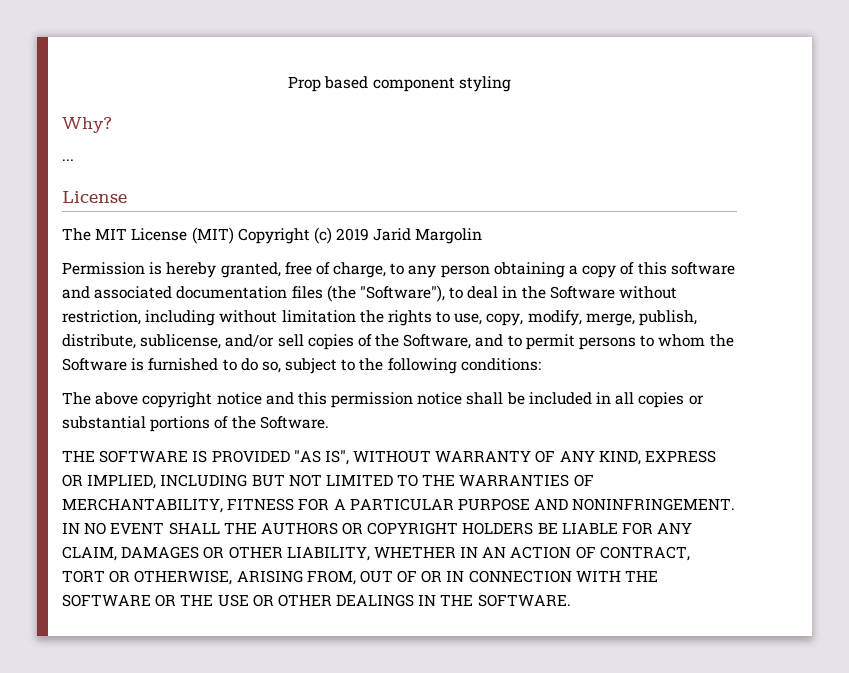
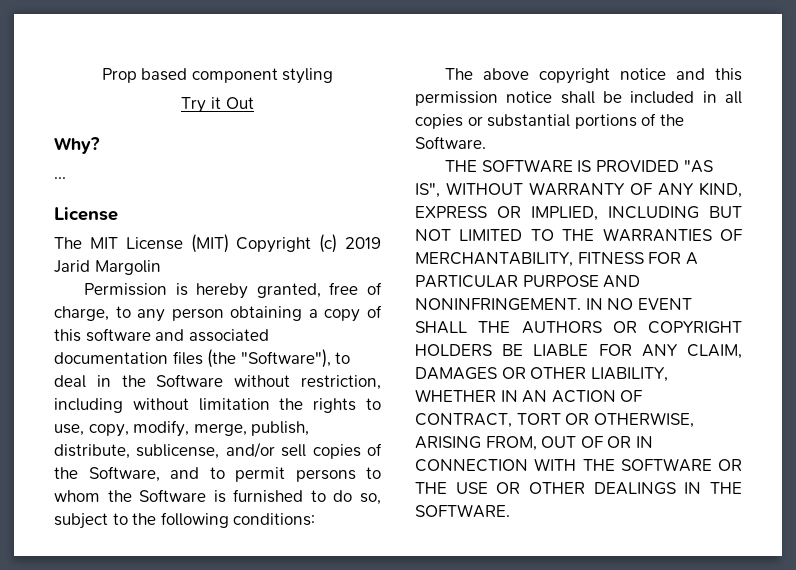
(511, 84) none -> [181,97,254,113] // Try it Out

